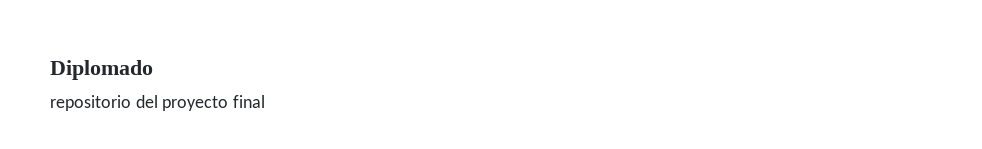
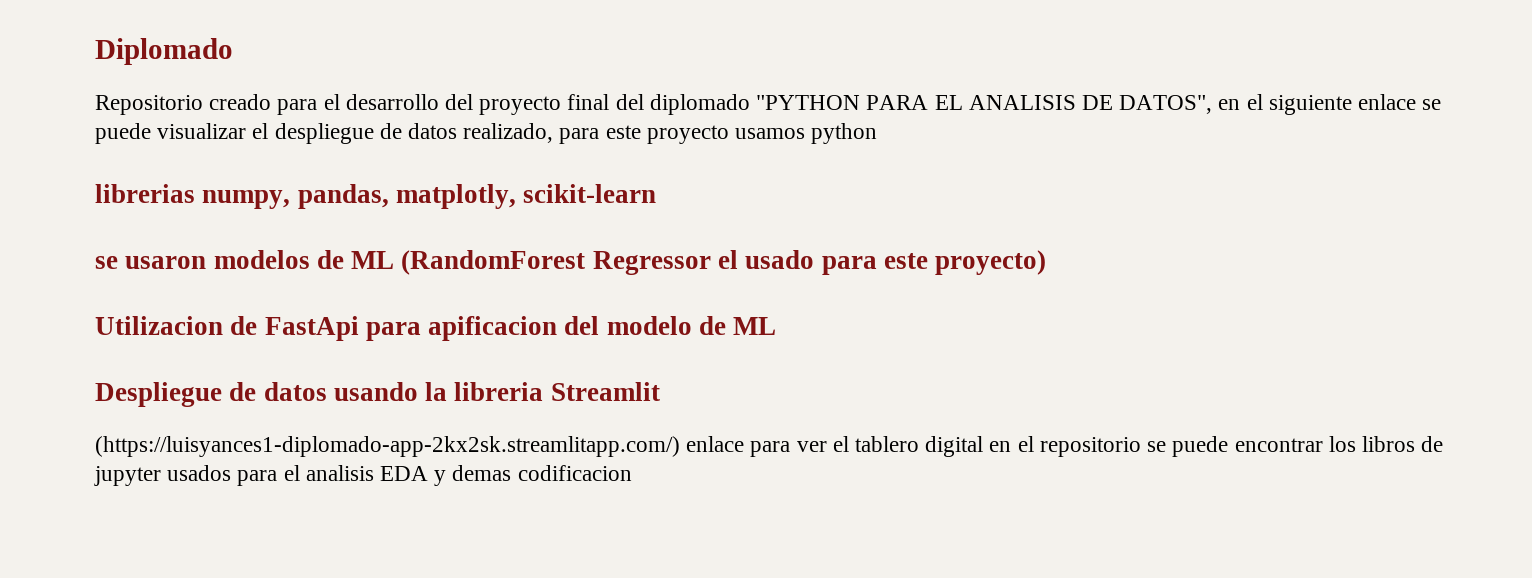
[50,95,266,111] repositorio del proyecto final -> [95,94,1442,115] [95,123,878,144] [95,184,657,209] [95,250,1047,275] [95,316,777,341] [95,382,660,407] [95,436,1444,457] [94,465,632,486] Repositorio creado para el desarrollo del proyecto final del diplomado "PYTHON PARA EL ANALISIS DE DATOS", en el siguiente enlace se puede visualizar el despliegue de datos realizado, para este proyecto usamos python // librerias numpy, pandas, matplotly, scikit-learn // se usaron modelos de ML (RandomForest Regressor el usado para este proyecto) // Utilizacion de FastApi para apificacion del modelo de ML // Despliegue de datos usando la libreria Streamlit // (https://luisyances1-diplomado-app-2kx2sk.streamlitapp.com/) enlace para ver el tablero digital en el repositorio se puede encontrar los libros de jupyter usados para el analisis EDA y demas codificacion

